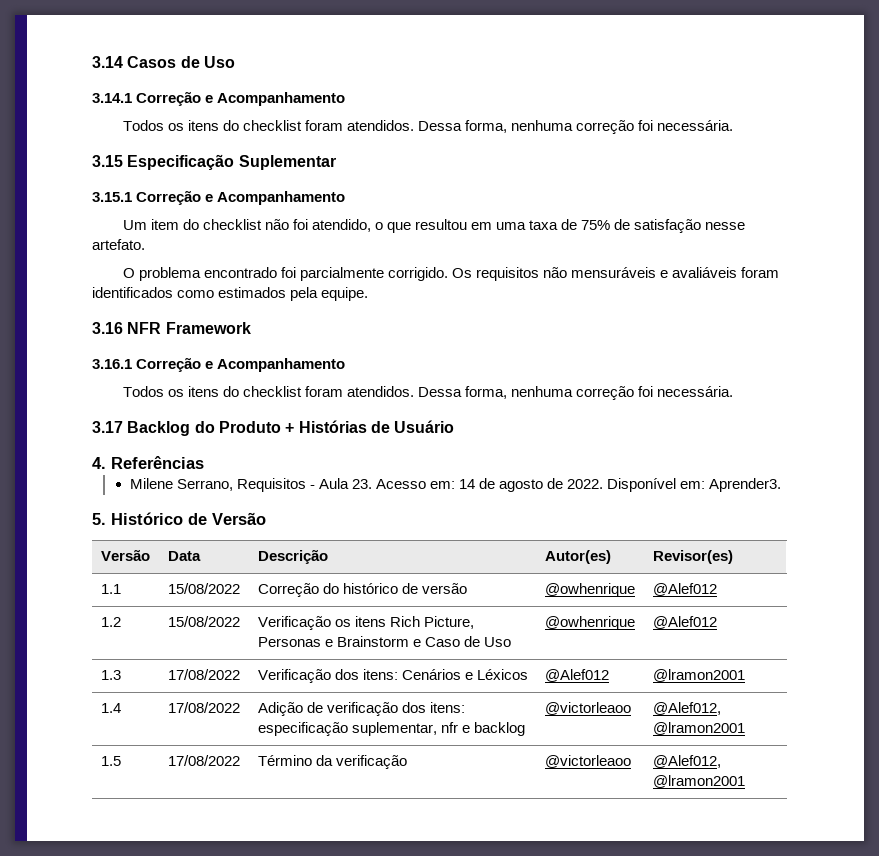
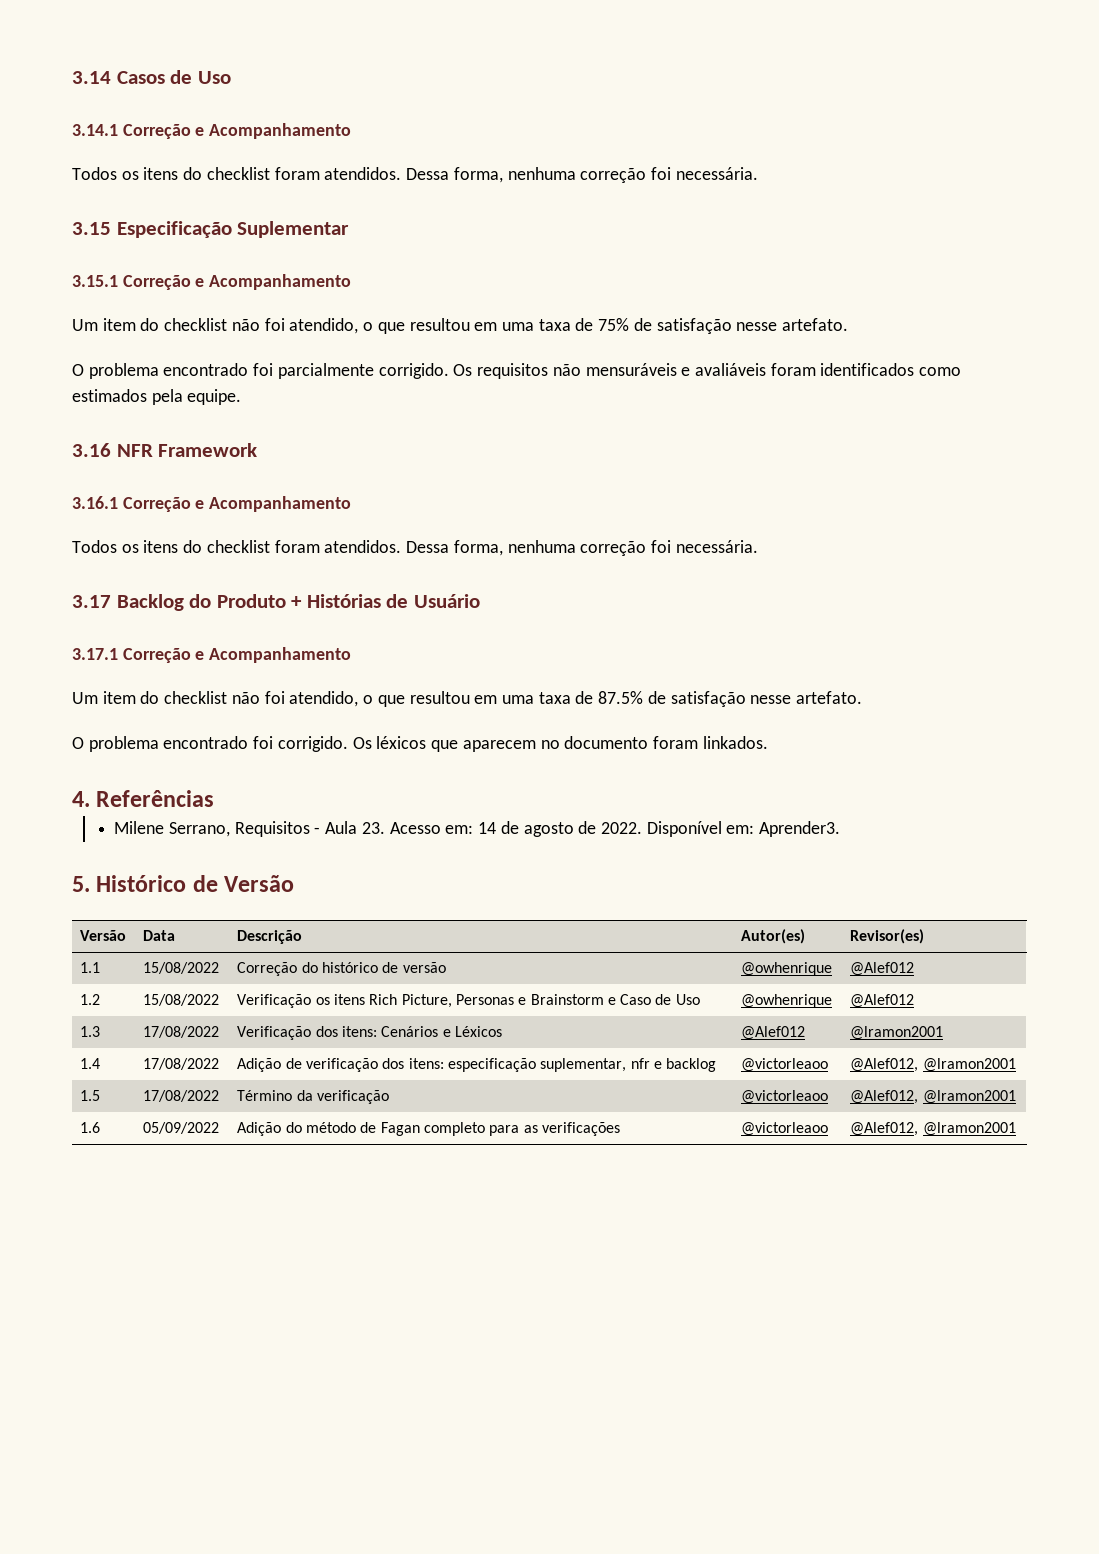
(455, 426) none -> [72,647,352,663] [72,691,863,707] [72,736,768,752] // 3.17.1 Correção e Acompanhamento // Um item do checklist não foi atendido, o que resultou em uma taxa de 87.5% de satisfação nesse artefato. // O problema encontrado foi corrigido. Os léxicos que aparecem no documento foram linkados.
(745, 781) none -> [80,1122,101,1133] [143,1122,220,1134] [237,1122,620,1136] [741,1122,829,1136] [850,1122,1016,1136] // 1.6 | 05/09/2022 | Adição do método de Fagan completo para as verificações | @victorleaoo | @Alef012, @lramon2001

